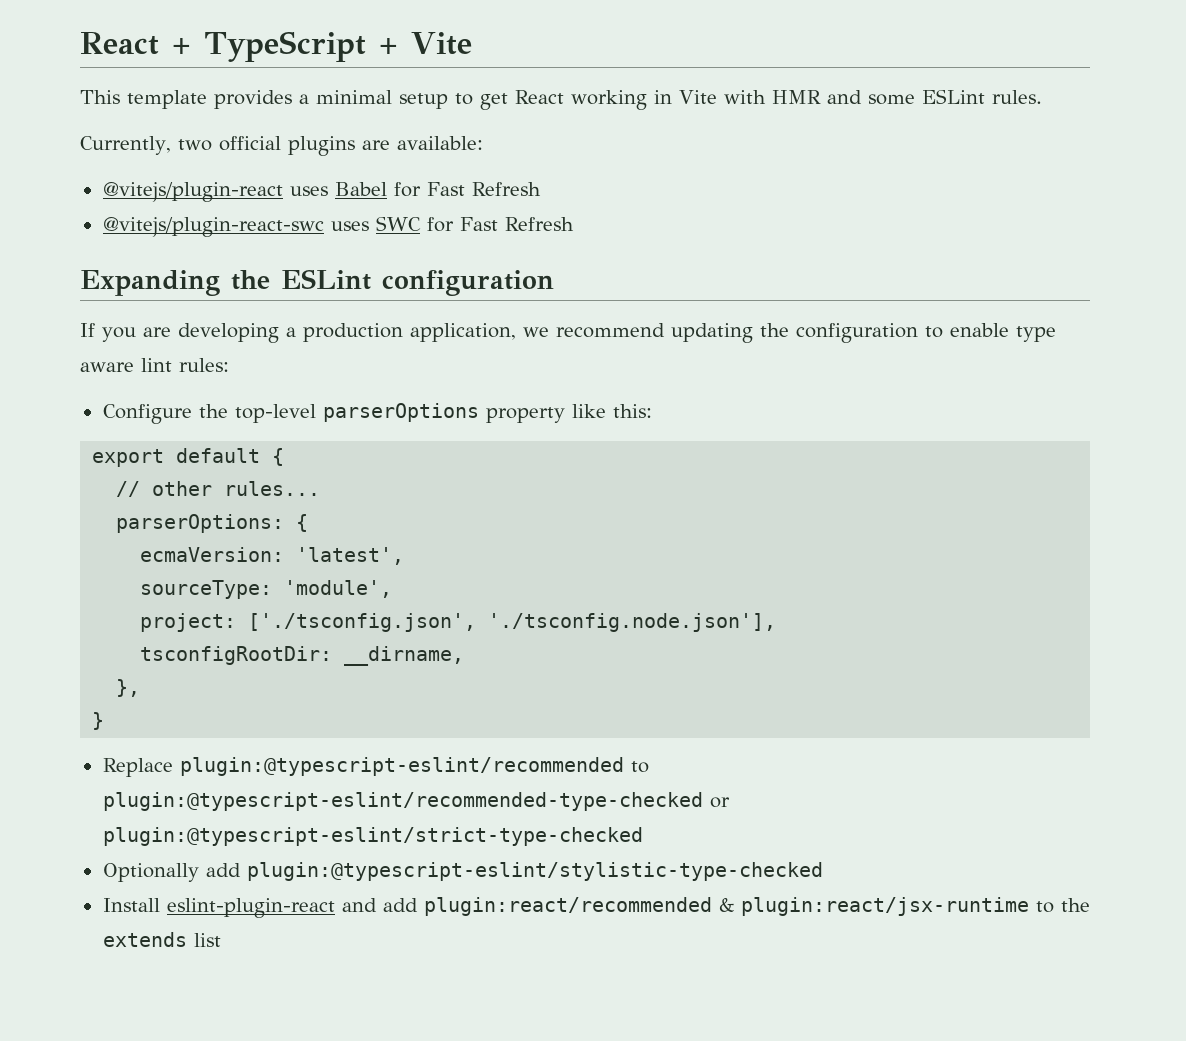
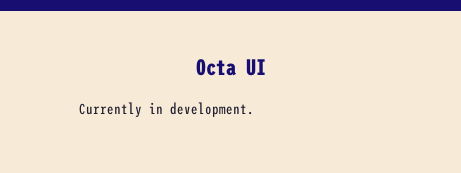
[80,31,472,62] [80,89,1042,110] [80,136,483,156] [102,182,541,202] [102,216,574,237] [80,269,554,296] [80,323,1056,343] [80,358,229,372] [102,403,652,424] [92,448,285,467] [116,481,321,497] [116,514,309,533] [140,547,405,565] [140,580,393,599] [140,613,777,632] [140,646,465,666] [116,679,141,697] [92,712,105,730] [102,757,649,777] [102,792,730,811] [102,827,643,846] [102,862,823,882] [102,897,1090,918] [102,932,221,947] React + TypeScript + Vite // This template provides a minimal setup to get React working in Vite with HMR and some ESLint rules. // Currently, two official plugins are available: // @vitejs/plugin-react uses Babel for Fast Refresh // @vitejs/plugin-react-swc uses SWC for Fast Refresh // Expanding the ESLint configuration // If you are developing a production application, we recommend updating the configuration to enable type aware lint rules: // Configure the top-level parserOptions property like this: // export default { // // other rules... // parserOptions: { // ecmaVersion: 'latest', // sourceType: 'module', // project: ['./tsconfig.json', './tsconfig.node.json'], // tsconfigRootDir: __dirname, // }, // } // Replace plugin:@typescript-eslint/recommended to plugin:@typescript-eslint/recommended-type-checked or plugin:@typescript-eslint/strict-type-checked // Optionally add plugin:@typescript-eslint/stylistic-type-checked // Install eslint-plugin-react and add plugin:react/recommended & plugin:react/jsx-runtime to the extends list -> [195,59,266,76] [79,102,254,117] Octa UI // Currently in development.

